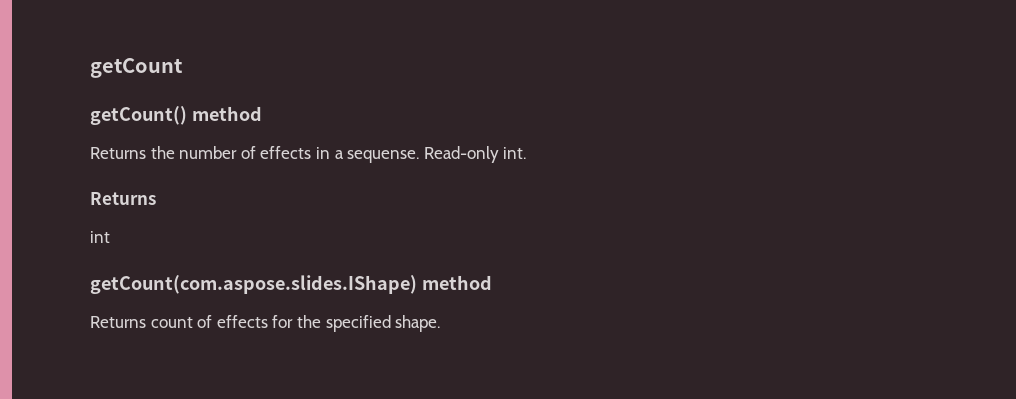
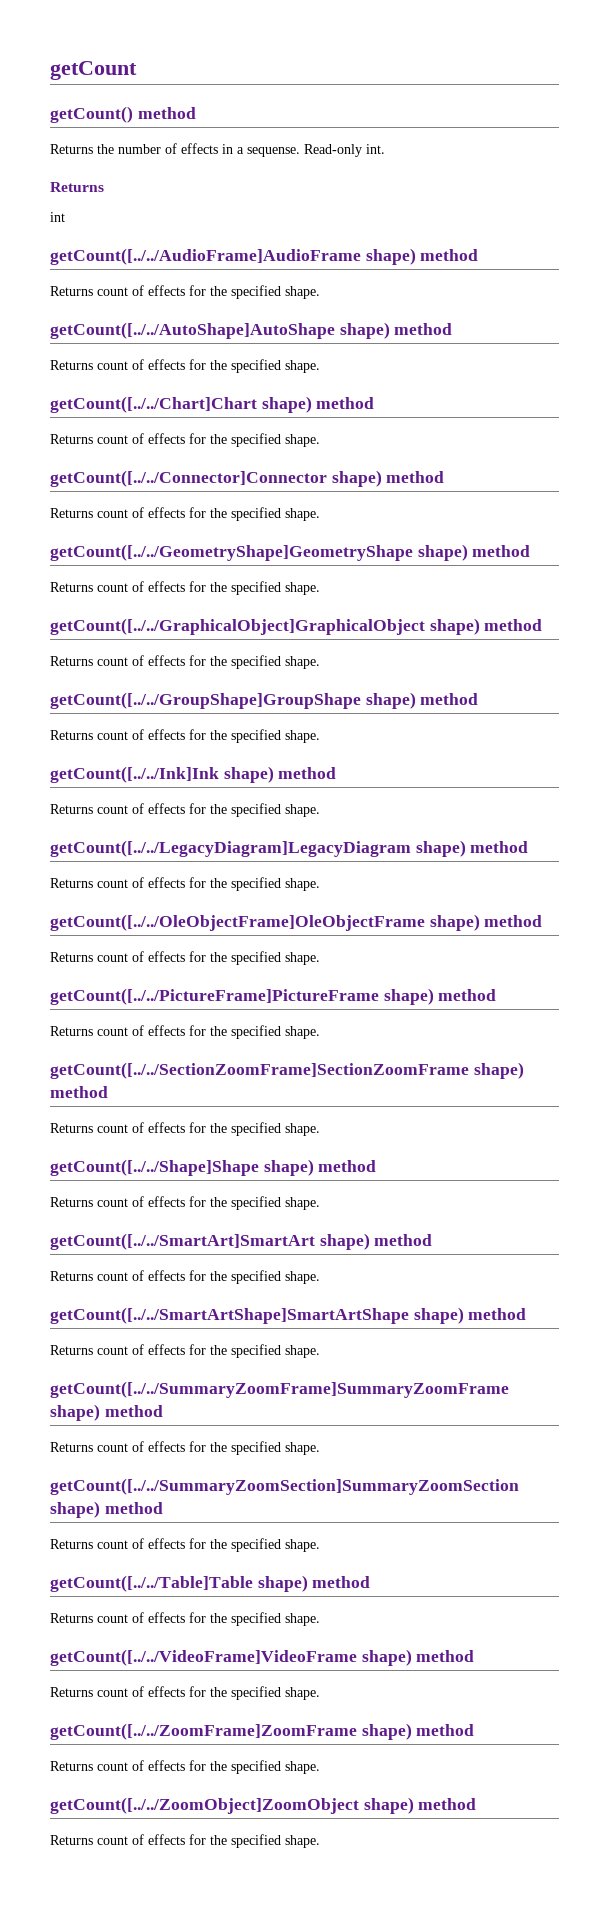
[90,275,492,294] [90,315,441,332] getCount(com.aspose.slides.IShape) method // Returns count of effects for the specified shape. -> [50,248,479,265] [50,285,320,299] [50,322,453,339] [50,359,320,373] [50,396,375,413] [50,433,320,447] [50,470,445,487] [50,507,320,521] [50,544,531,561] [50,581,320,595] [50,618,543,635] [50,655,320,669] [50,692,479,709] [50,729,320,743] [50,766,337,783] [50,803,320,817] [50,840,529,857] [50,877,320,891] [50,914,543,931] [50,951,320,965] [50,988,497,1005] [50,1025,320,1039] [50,1062,524,1079] [50,1086,108,1098] [50,1122,320,1136] [50,1159,377,1176] [50,1196,320,1210] [50,1233,433,1250] [50,1270,320,1284] [50,1307,527,1324] [50,1344,320,1358] [50,1381,509,1398] [50,1404,163,1421] [50,1441,320,1455] [50,1478,519,1495] [50,1501,163,1518] [50,1538,320,1552] [50,1575,371,1592] [50,1612,320,1626] [50,1649,475,1666] [50,1686,320,1700] [50,1723,475,1740] [50,1760,320,1774] [50,1797,477,1814] [50,1834,320,1848] getCount([../../AudioFrame]AudioFrame shape) method // Returns count of effects for the specified shape. // getCount([../../AutoShape]AutoShape shape) method // Returns count of effects for the specified shape. // getCount([../../Chart]Chart shape) method // Returns count of effects for the specified shape. // getCount([../../Connector]Connector shape) method // Returns count of effects for the specified shape. // getCount([../../GeometryShape]GeometryShape shape) method // Returns count of effects for the specified shape. // getCount([../../GraphicalObject]GraphicalObject shape) method // Returns count of effects for the specified shape. // getCount([../../GroupShape]GroupShape shape) method // Returns count of effects for the specified shape. // getCount([../../Ink]Ink shape) method // Returns count of effects for the specified shape. // getCount([../../LegacyDiagram]LegacyDiagram shape) method // Returns count of effects for the specified shape. // getCount([../../OleObjectFrame]OleObjectFrame shape) method // Returns count of effects for the specified shape. // getCount([../../PictureFrame]PictureFrame shape) method // Returns count of effects for the specified shape. // getCount([../../SectionZoomFrame]SectionZoomFrame shape) method // Returns count of effects for the specified shape. // getCount([../../Shape]Shape shape) method // Returns count of effects for the specified shape. // getCount([../../SmartArt]SmartArt shape) method // Returns count of effects for the specified shape. // getCount([../../SmartArtShape]SmartArtShape shape) method // Returns count of effects for the specified shape. // getCount([../../SummaryZoomFrame]SummaryZoomFrame shape) method // Returns count of effects for the specified shape. // getCount([../../SummaryZoomSection]SummaryZoomSection shape) method // Returns count of effects for the specified shape. // getCount([../../Table]Table shape) method // Returns count of effects for the specified shape. // getCount([../../VideoFrame]VideoFrame shape) method // Returns count of effects for the specified shape. // getCount([../../ZoomFrame]ZoomFrame shape) method // Returns count of effects for the specified shape. // getCount([../../ZoomObject]ZoomObject shape) method // Returns count of effects for the specified shape.

